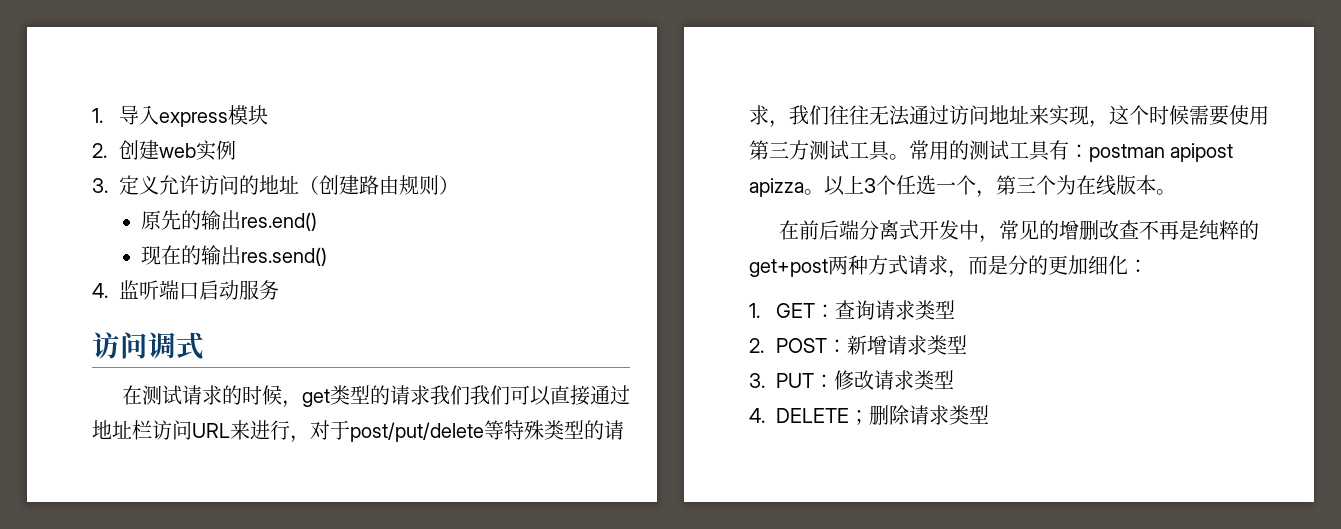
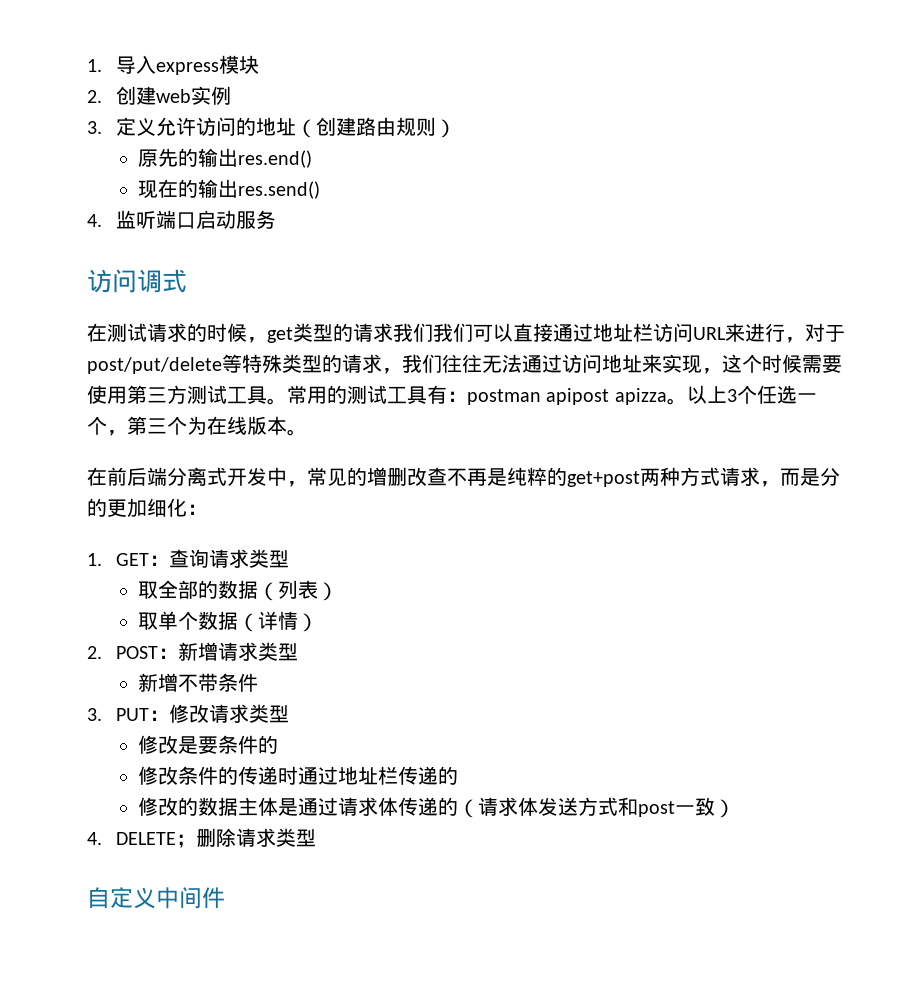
(956, 309) none -> [137,580,338,601] [137,611,318,632] // 取全部的数据（列表） // 取单个数据（详情）
(968, 344) none -> [137,673,258,692] // 新增不带条件
(955, 379) none -> [137,735,278,754] [137,766,458,785] [137,797,735,818] // 修改是要条件的 // 修改条件的传递时通过地址栏传递的 // 修改的数据主体是通过请求体传递的（请求体发送方式和post一致）
(990, 414) none -> [87,887,225,909] // 自定义中间件

